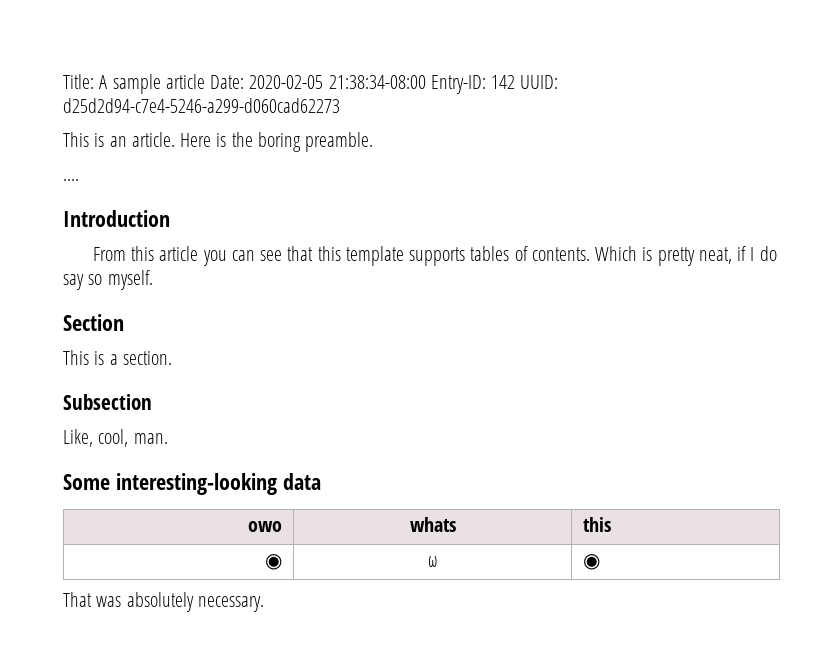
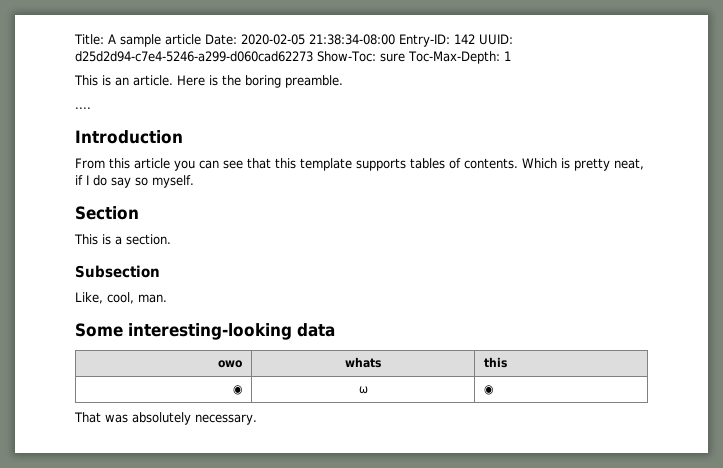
(340, 105) none -> [317,51,511,64] Show-Toc: sure Toc-Max-Depth: 1

